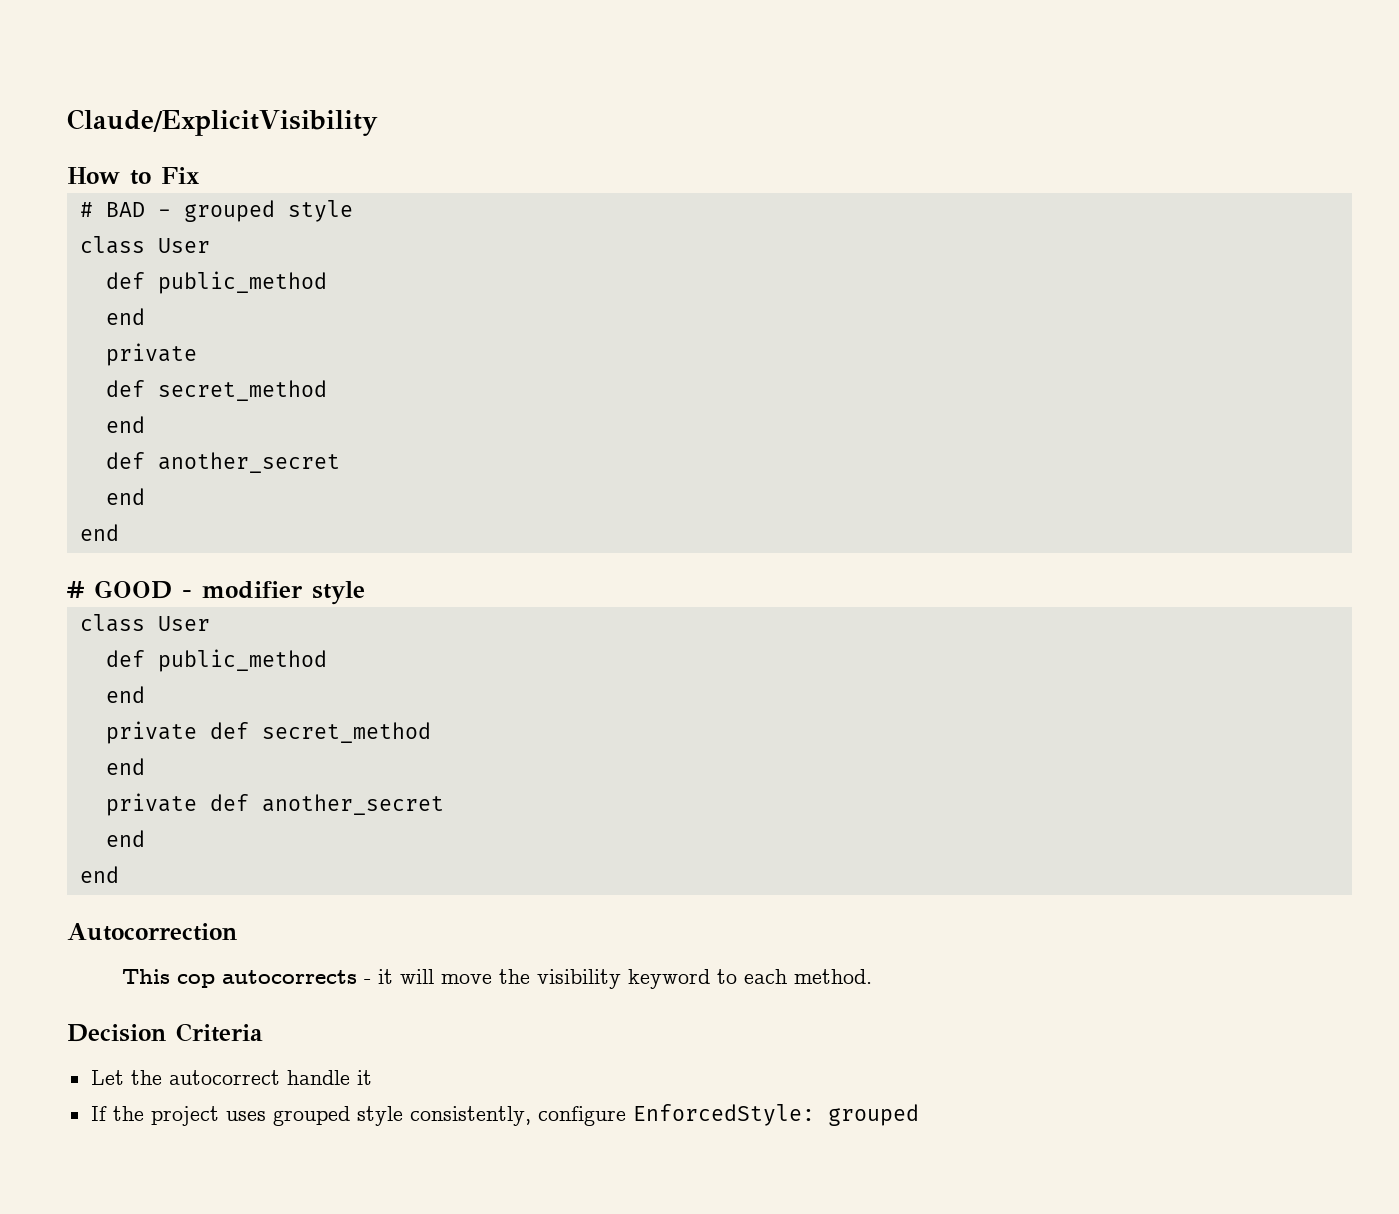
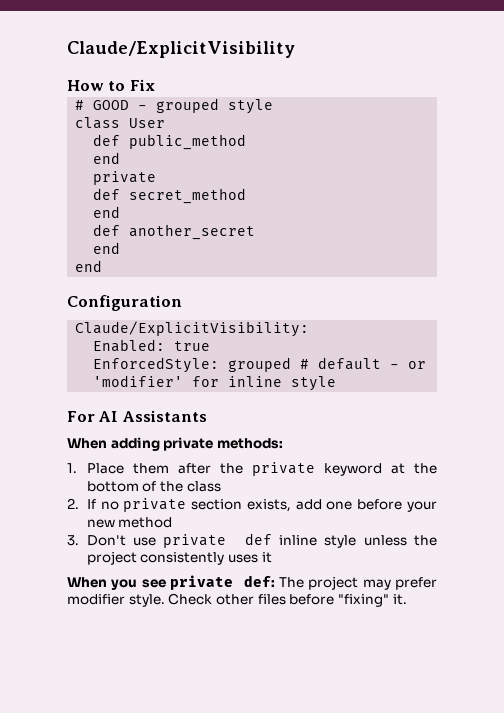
[105,202,145,217] BAD -> [93,100,130,110] GOOD
[67,580,365,605] [79,614,210,632] [105,649,327,672] [105,686,145,703] [105,721,431,744] [105,758,145,775] [105,793,444,816] [105,830,145,847] [79,866,119,883] [67,923,237,941] [122,969,873,989] [67,1023,263,1042] [90,1070,372,1085] [90,1104,919,1126] # GOOD - modifier style // class User // def public_method // end // private def secret_method // end // private def another_secret // end // end // Autocorrection // This cop autocorrects - it will move the visibility keyword to each method. // Decision Criteria // Let the autocorrect handle it // If the project uses grouped style consistently, configure EnforcedStyle: grouped -> [67,295,182,311] [75,321,310,337] [93,339,211,352] [93,357,427,373] [93,375,337,391] [67,410,207,422] [67,437,283,451] [67,462,437,476] [86,481,221,492] [67,498,437,512] [86,517,173,528] [67,533,437,548] [86,551,272,565] [67,575,437,590] [67,593,407,607] Configuration // Claude/ExplicitVisibility: // Enabled: true // EnforcedStyle: grouped # default - or 'modifier' for inline style // For AI Assistants // When adding private methods: // 1. Place them after the private keyword at the bottom of the class // 2. If no private section exists, add one before your new method // 3. Don't use private def inline style unless the project consistently uses it // When you see private def: The project may prefer modifier style. Check other files before "fixing" it.

